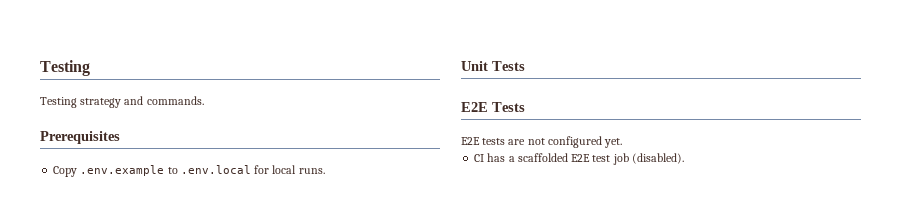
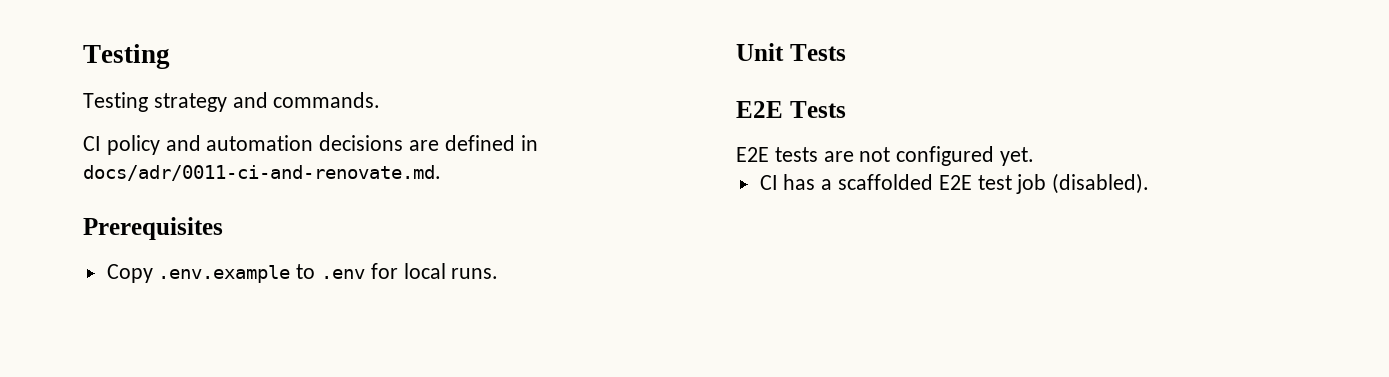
(204, 100) none -> [83,135,538,155] [83,165,441,181] // CI policy and automation decisions are defined in docs/adr/0011-ci-and-renovate.md.
[180,165,251,174] .env.local -> [321,269,366,279] .env

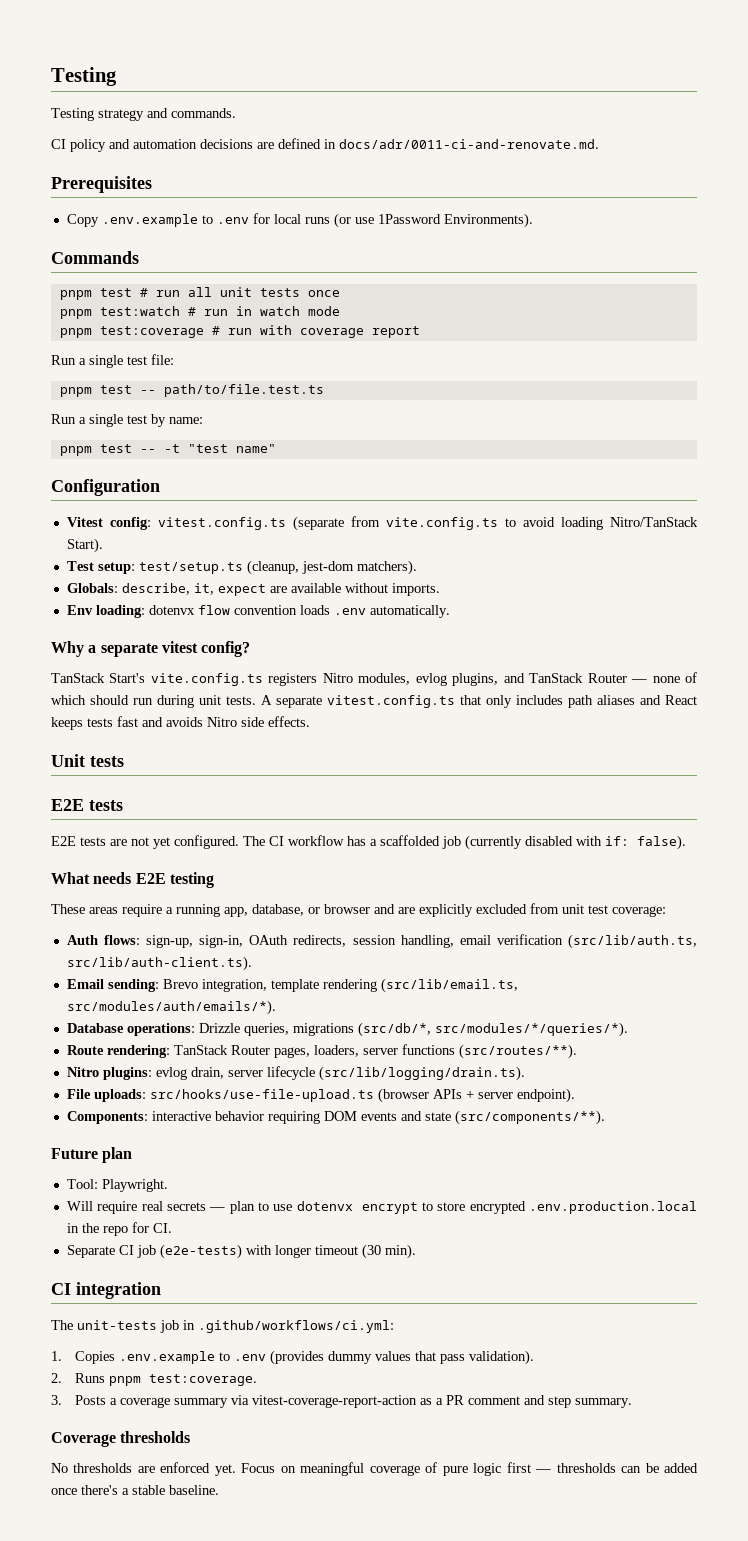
[451,268,499,279] runs. -> [304,213,533,228] [51,251,139,264] [59,287,340,300] [59,306,340,319] [59,325,420,338] [51,354,174,368] [59,384,324,397] [51,414,203,427] [59,444,276,456] [51,479,160,496] [66,516,698,531] [66,538,103,553] [66,560,417,575] [66,583,440,596] [66,605,450,618] [51,641,251,657] [51,672,697,686] [51,695,697,708] [51,716,310,730] runs (or use 1Password Environments). // Commands // pnpm test # run all unit tests once // pnpm test:watch # run in watch mode // pnpm test:coverage # run with coverage report // Run a single test file: // pnpm test -- path/to/file.test.ts // Run a single test by name: // pnpm test -- -t "test name" // Configuration // Vitest config: vitest.config.ts (separate from vite.config.ts to avoid loading Nitro/TanStack Start). // Test setup: test/setup.ts (cleanup, jest-dom matchers). // Globals: describe, it, expect are available without imports. // Env loading: dotenvx flow convention loads .env automatically. // Why a separate vitest config? // TanStack Start's vite.config.ts registers Nitro modules, evlog plugins, and TanStack Router — none of which should run during unit tests. A separate vitest.config.ts that only includes path aliases and React keeps tests fast and avoids Nitro side effects.
[789,44,846,61] [736,101,846,118] Tests // E2E Tests -> [90,756,124,767] [51,799,123,811] tests // E2E tests
[896,146,1035,166] [759,173,1150,194] configured yet. // CI has a scaffolded E2E test job (disabled). -> [153,835,686,850] [51,872,214,888] [51,903,666,917] [66,934,697,949] [66,956,252,971] [66,978,518,993] [66,1000,276,1015] [66,1022,628,1037] [66,1044,577,1059] [66,1066,525,1081] [66,1088,575,1103] [66,1110,605,1125] [51,1147,133,1163] [66,1179,168,1192] [66,1201,697,1214] [66,1222,172,1236] [66,1244,416,1259] [51,1282,161,1299] [51,1320,394,1333] [51,1350,534,1365] [51,1373,257,1386] [51,1395,632,1408] [51,1431,191,1447] [51,1462,699,1476] [51,1485,219,1495] yet configured. The CI workflow has a scaffolded job (currently disabled with if: false). // What needs E2E testing // These areas require a running app, database, or browser and are explicitly excluded from unit test coverage: // Auth flows: sign-up, sign-in, OAuth redirects, session handling, email verification (src/lib/auth.ts, src/lib/auth-client.ts). // Email sending: Brevo integration, template rendering (src/lib/email.ts, src/modules/auth/emails/*). // Database operations: Drizzle queries, migrations (src/db/*, src/modules/*/queries/*). // Route rendering: TanStack Router pages, loaders, server functions (src/routes/**). // Nitro plugins: evlog drain, server lifecycle (src/lib/logging/drain.ts). // File uploads: src/hooks/use-file-upload.ts (browser APIs + server endpoint). // Components: interactive behavior requiring DOM events and state (src/components/**). // Future plan // Tool: Playwright. // Will require real secrets — plan to use dotenvx encrypt to store encrypted .env.production.local in the repo for CI. // Separate CI job (e2e-tests) with longer timeout (30 min). // CI integration // The unit-tests job in .github/workflows/ci.yml: // 1. Copies .env.example to .env (provides dummy values that pass validation). // 2. Runs pnpm test:coverage. // 3. Posts a coverage summary via vitest-coverage-report-action as a PR comment and step summary. // Coverage thresholds // No thresholds are enforced yet. Focus on meaningful coverage of pure logic first — thresholds can be added once there's a stable baseline.

